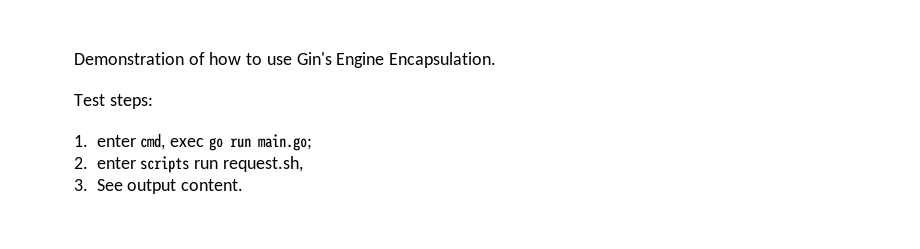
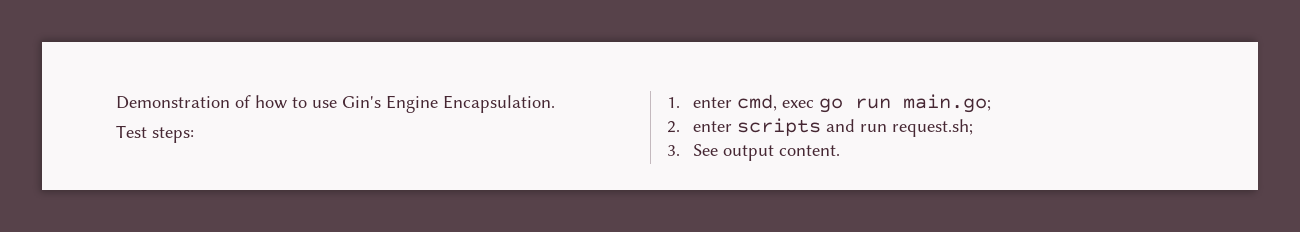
[194,156,303,172] run request.sh, -> [826,119,974,137] and run request.sh;

